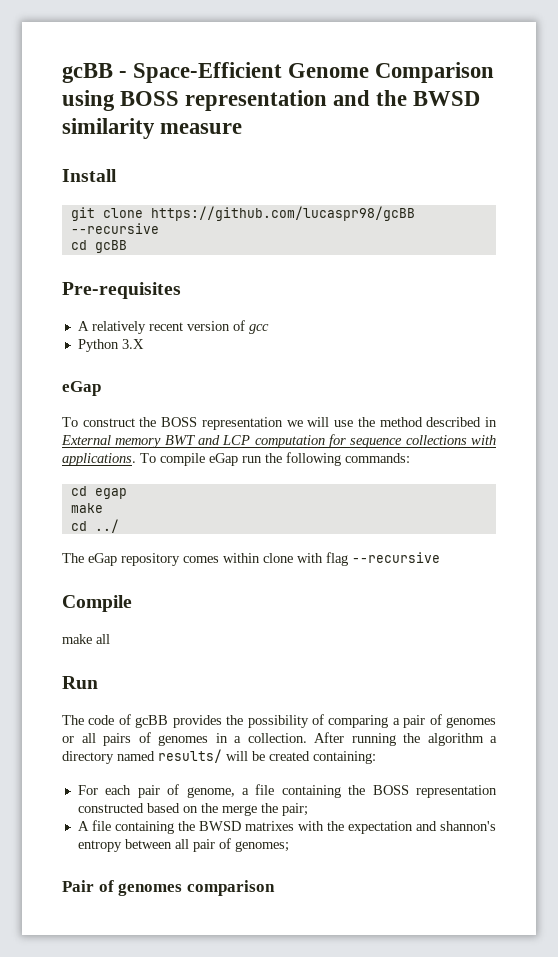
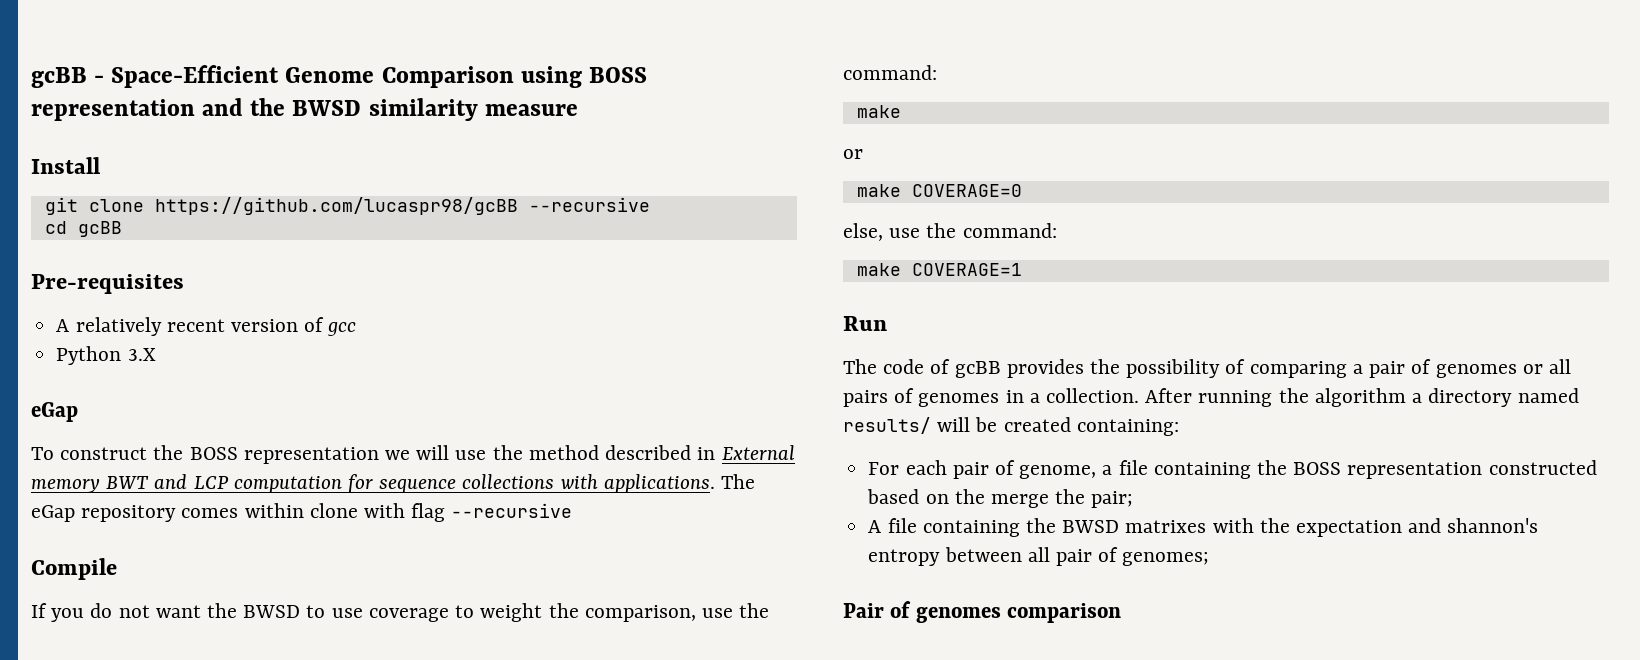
[140,452,410,466] [70,486,127,499] [70,503,103,513] [70,519,119,533] To compile eGap run the following commands: // cd egap // make // cd ../ // -> (715, 483) none
[62,634,110,644] make all -> [31,603,770,622] [843,65,937,80] [856,105,901,118] [843,149,863,159] [856,184,1022,197] [843,223,1057,241] [856,263,1022,276] If you do not want the BWSD to use coverage to weight the comparison, use the command: // make // or // make COVERAGE=0 // else, use the command: // make COVERAGE=1

